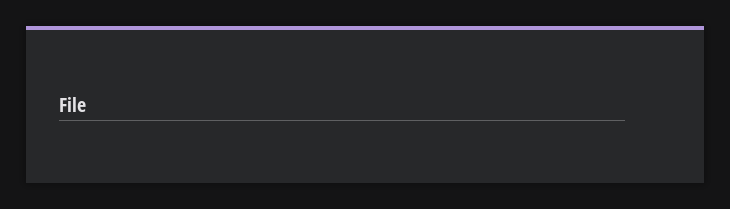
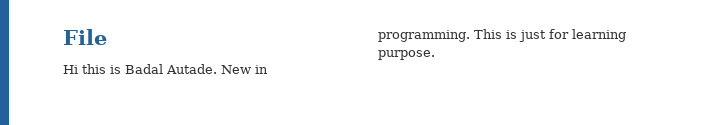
(86, 104) none -> [63,64,268,74] [378,29,626,42] [378,50,435,60] // Hi this is Badal Autade. New in programming. This is just for learning purpose.

